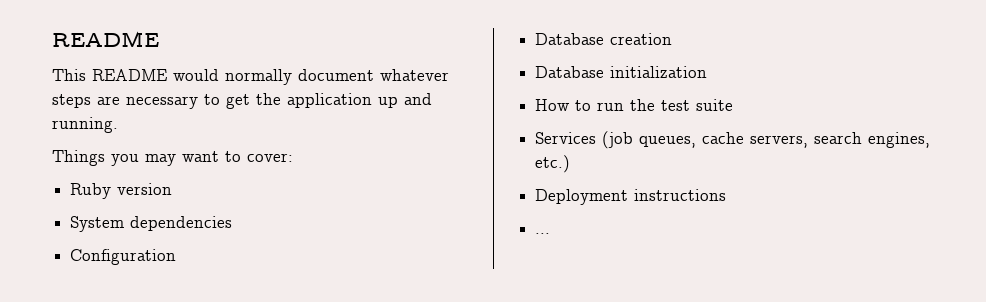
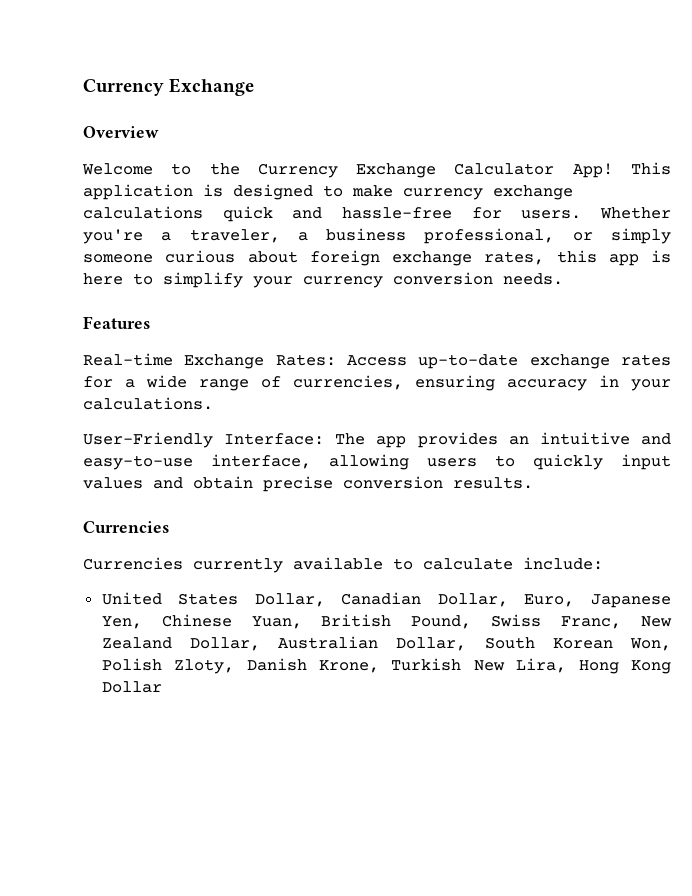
[52,31,159,47] [52,69,449,85] [52,93,432,109] [52,117,118,133] [52,150,293,166] [70,183,173,199] [70,216,233,232] [70,249,177,265] [535,33,673,45] [535,66,708,78] [535,99,734,111] [535,131,931,149] [535,155,571,173] [535,189,727,205] [535,233,551,234] README // This README would normally document whatever steps are necessary to get the application up and running. // Things you may want to cover: // Ruby version // System dependencies // Configuration // Database creation // Database initialization // How to run the test suite // Services (job queues, cache servers, search engines, etc.) // Deployment instructions // ... -> [83,78,255,96] [83,126,159,138] [82,162,671,178] [83,184,573,200] [83,206,671,222] [83,228,671,244] [83,250,671,266] [83,272,563,288] [83,316,150,329] [83,353,671,369] [83,375,671,391] [83,397,213,410] [83,432,671,448] [83,454,671,470] [83,476,533,492] [83,521,169,533] [83,557,603,573] [101,592,671,608] [101,614,672,629] [101,636,671,651] [101,658,672,674] [101,681,162,693] Currency Exchange // Overview // Welcome to the Currency Exchange Calculator App! This application is designed to make currency exchange calculations quick and hassle-free for users. Whether you're a traveler, a business professional, or simply someone curious about foreign exchange rates, this app is here to simplify your currency conversion needs. // Features // Real-time Exchange Rates: Access up-to-date exchange rates for a wide range of currencies, ensuring accuracy in your calculations. // User-Friendly Interface: The app provides an intuitive and easy-to-use interface, allowing users to quickly input values and obtain precise conversion results. // Currencies // Currencies currently available to calculate include: // United States Dollar, Canadian Dollar, Euro, Japanese Yen, Chinese Yuan, British Pound, Swiss Franc, New Zealand Dollar, Australian Dollar, South Korean Won, Polish Zloty, Danish Krone, Turkish New Lira, Hong Kong Dollar

